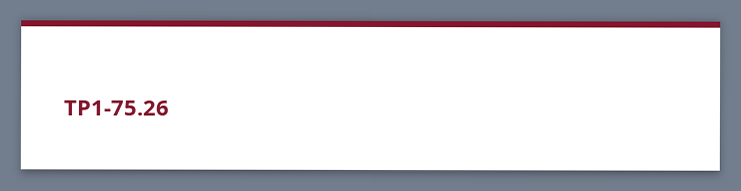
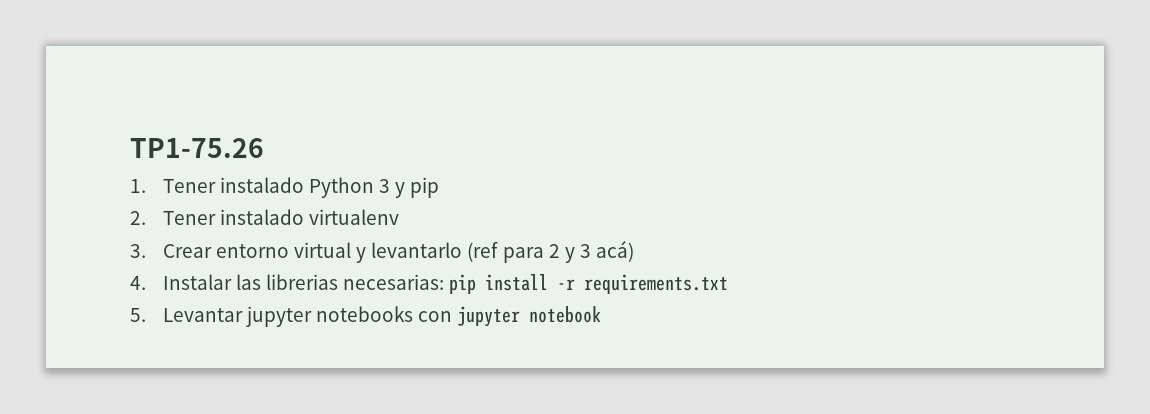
(169, 108) none -> [130,177,440,198] [130,209,400,225] [130,241,635,263] [130,274,729,294] [130,306,602,327] // 1. Tener instalado Python 3 y pip // 2. Tener instalado virtualenv // 3. Crear entorno virtual y levantarlo (ref para 2 y 3 acá) // 4. Instalar las librerias necesarias: pip install -r requirements.txt // 5. Levantar jupyter notebooks con jupyter notebook

